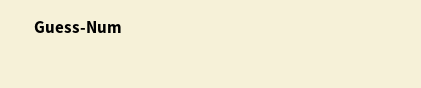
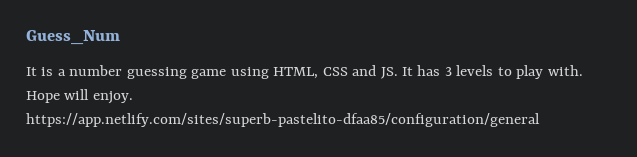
[34,21,122,33] Guess-Num -> [26,30,120,45] [26,65,583,79] [26,89,133,104] [26,113,540,127] Guess_Num // It is a number guessing game using HTML, CSS and JS. It has 3 levels to play with. Hope will enjoy. https://app.netlify.com/sites/superb-pastelito-dfaa85/configuration/general

